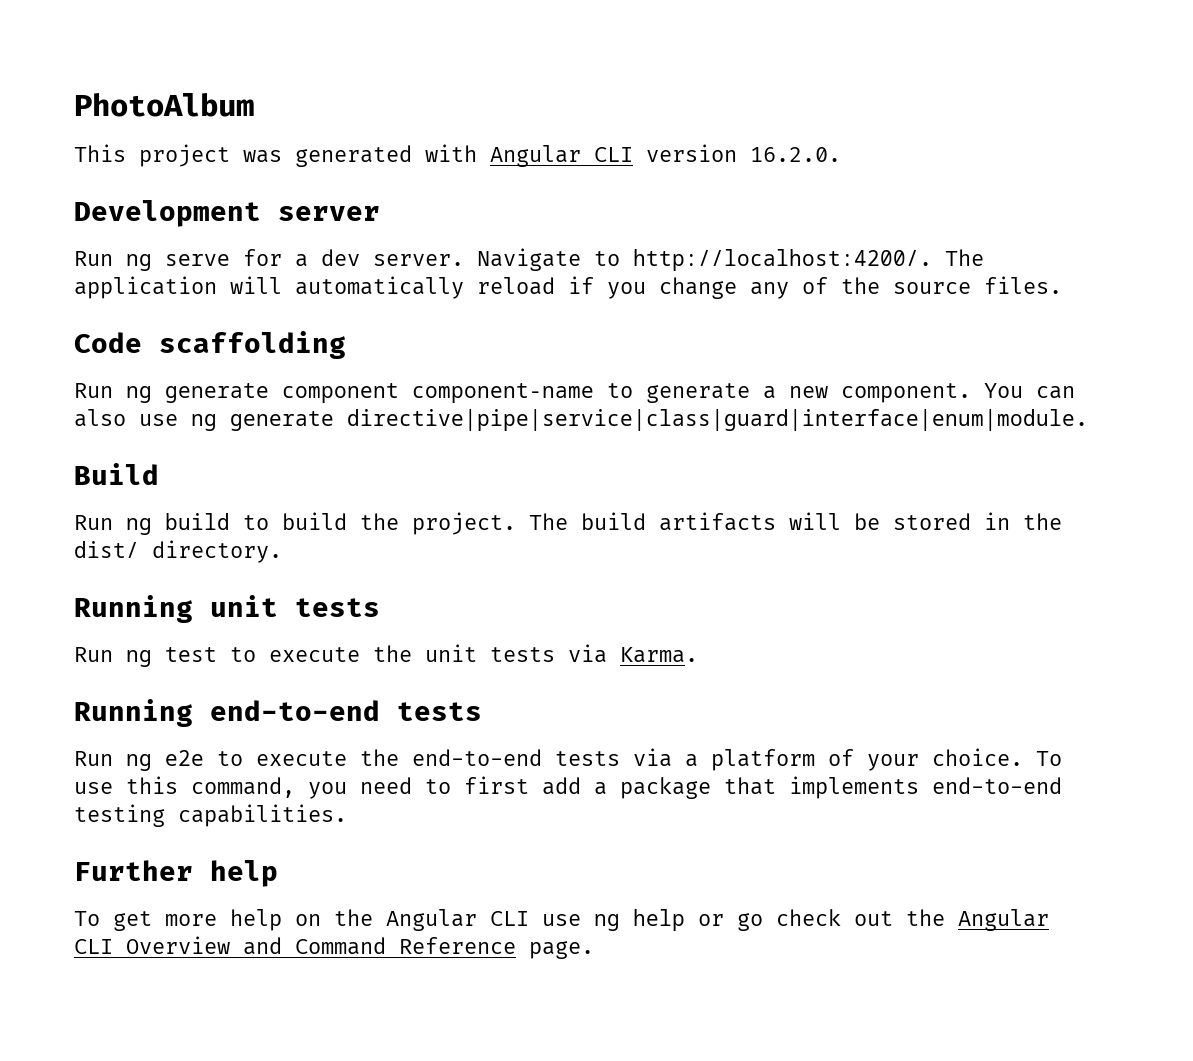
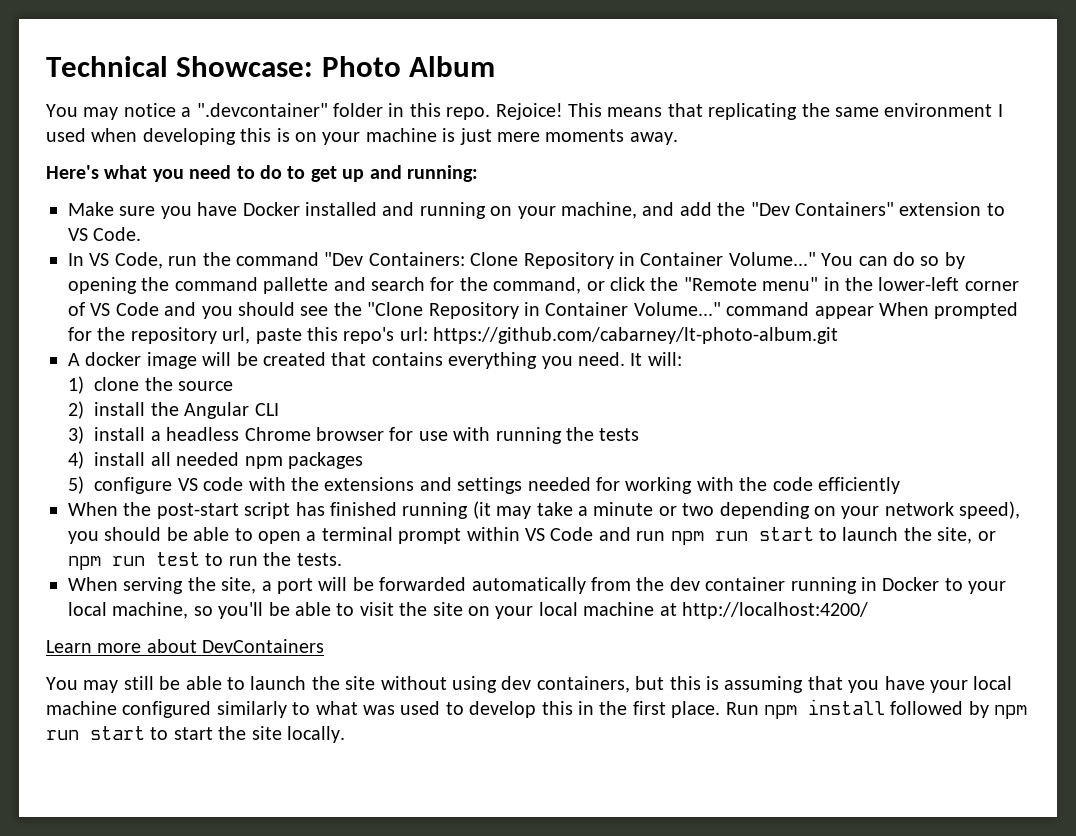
[74,92,254,117] [74,144,841,167] [74,200,380,227] [74,248,984,271] [74,276,1062,299] [74,331,346,359] [74,383,1075,403] [74,409,1088,431] [74,463,159,485] [74,512,1062,535] [74,540,282,563] [74,595,380,623] [74,644,698,667] [74,699,482,727] [74,748,1062,771] [74,776,1062,799] [74,804,347,827] [74,860,278,887] [74,909,1049,931] [74,936,594,959] PhotoAlbum // This project was generated with Angular CLI version 16.2.0. // Development server // Run ng serve for a dev server. Navigate to http://localhost:4200/. The application will automatically reload if you change any of the source files. // Code scaffolding // Run ng generate component component-name to generate a new component. You can also use ng generate directive|pipe|service|class|guard|interface|enum|module. // Build // Run ng build to build the project. The build artifacts will be stored in the dist/ directory. // Running unit tests // Run ng test to execute the unit tests via Karma. // Running end-to-end tests // Run ng e2e to execute the end-to-end tests via a platform of your choice. To use this command, you need to first add a package that implements end-to-end testing capabilities. // Further help // To get more help on the Angular CLI use ng help or go check out the Angular CLI Overview and Command Reference page. -> [46,56,496,77] [46,103,1003,120] [46,128,678,145] [46,165,478,182] [68,202,1005,219] [68,227,142,241] [68,252,965,269] [68,277,1019,294] [68,302,1019,319] [68,327,839,344] [68,352,682,369] [68,376,234,394] [68,401,279,419] [68,426,640,444] [68,451,364,469] [68,476,901,494] [68,501,1021,519] [68,527,996,545] [68,552,342,570] [68,577,1007,594] [68,602,868,619] [46,639,325,653] [46,676,1013,693] [46,699,1028,719] [46,726,345,743] Technical Showcase: Photo Album // You may notice a ".devcontainer" folder in this repo. Rejoice! This means that replicating the same environment I used when developing this is on your machine is just mere moments away. // Here's what you need to do to get up and running: // Make sure you have Docker installed and running on your machine, and add the "Dev Containers" extension to VS Code. // In VS Code, run the command "Dev Containers: Clone Repository in Container Volume..." You can do so by opening the command pallette and search for the command, or click the "Remote menu" in the lower-left corner of VS Code and you should see the "Clone Repository in Container Volume..." command appear When prompted for the repository url, paste this repo's url: https://github.com/cabarney/lt-photo-album.git // A docker image will be created that contains everything you need. It will: // 1) clone the source // 2) install the Angular CLI // 3) install a headless Chrome browser for use with running the tests // 4) install all needed npm packages // 5) configure VS code with the extensions and settings needed for working with the code efficiently // When the post-start script has finished running (it may take a minute or two depending on your network speed), you should be able to open a terminal prompt within VS Code and run npm run start to launch the site, or npm run test to run the tests. // When serving the site, a port will be forwarded automatically from the dev container running in Docker to your local machine, so you'll be able to visit the site on your local machine at http://localhost:4200/ // Learn more about DevContainers // You may still be able to launch the site without using dev containers, but this is assuming that you have your local machine configured similarly to what was used to develop this in the first place. Run npm install followed by npm run start to start the site locally.

